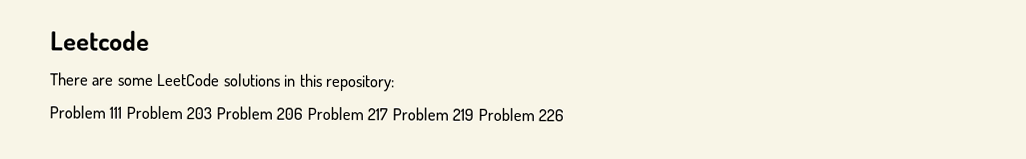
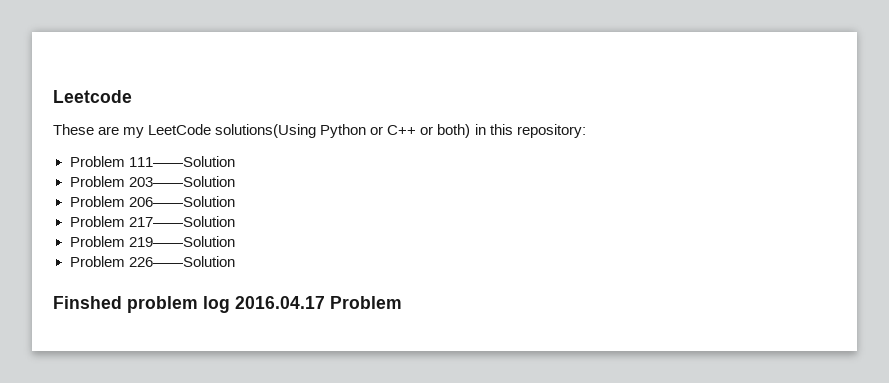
[49,72,396,92] [49,105,565,122] There are some LeetCode solutions in this repository: // Problem 111 Problem 203 Problem 206 Problem 217 Problem 219 Problem 226 -> [53,124,586,138] [69,156,235,167] [69,176,235,187] [69,196,235,207] [69,216,235,227] [69,236,235,247] [69,256,235,267] [53,296,402,313] These are my LeetCode solutions(Using Python or C++ or both) in this repository: // Problem 111——Solution // Problem 203——Solution // Problem 206——Solution // Problem 217——Solution // Problem 219——Solution // Problem 226——Solution // Finshed problem log 2016.04.17 Problem

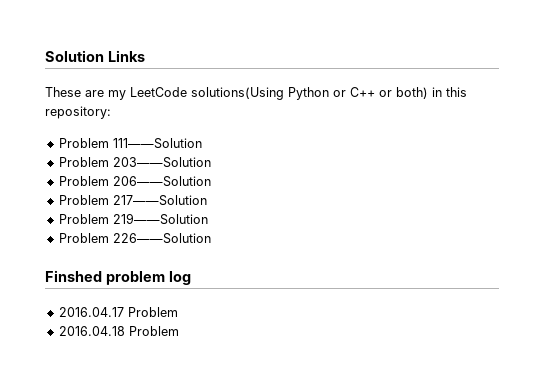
[53,90,132,103] Leetcode -> [45,50,145,62] Solution Links
(230, 304) none -> (191, 278) //
(402, 302) none -> [58,326,179,336] // 2016.04.18 Problem

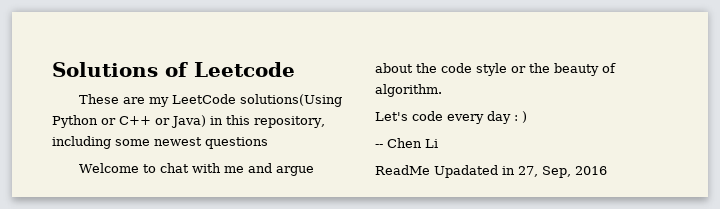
[45,50,145,62] Solution Links -> [52,62,295,77] Solutions of Leetcode
[396,87,428,99] both) -> [171,115,206,128] Java)
[45,106,111,119] [58,138,202,149] [58,157,211,168] [58,176,211,187] [58,195,207,206] [58,213,208,225] [58,233,211,244] [45,270,191,285] [58,307,178,317] [58,326,179,336] repository: // Problem 111——Solution // Problem 203——Solution // Problem 206——Solution // Problem 217——Solution // Problem 219——Solution // Problem 226——Solution // Finshed problem log // 2016.04.17 Problem // 2016.04.18 Problem -> [254,116,325,128] [52,136,268,149] [78,163,314,176] [375,63,616,76] [375,84,442,97] [375,111,527,124] [375,138,438,148] [375,165,607,178] repository, including some newest questions // Welcome to chat with me and argue about the code style or the beauty of algorithm. // Let's code every day : ) // -- Chen Li // ReadMe Upadated in 27, Sep, 2016

